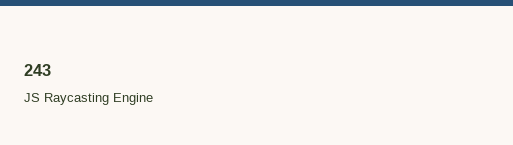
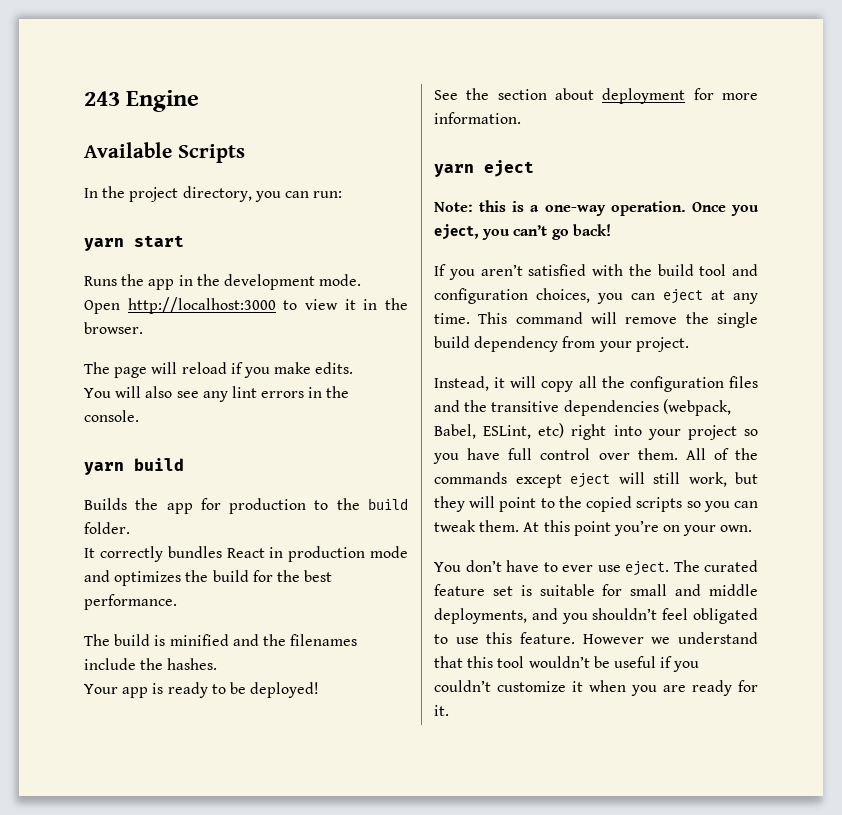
[24,93,153,105] // JS Raycasting Engine -> [126,90,200,112] [84,142,245,163] [84,186,343,202] [84,235,184,251] [84,274,362,290] [84,297,408,314] [84,322,143,334] [84,362,354,378] [84,386,350,402] [84,410,139,422] [84,458,184,475] [84,498,408,514] [84,522,130,534] [84,546,408,562] [84,570,333,586] [84,594,177,610] [84,634,358,646] [84,658,218,670] [84,682,320,698] [434,88,758,104] [434,112,521,124] [434,160,534,177] [434,200,759,216] [434,224,611,240] [434,264,758,280] [434,288,758,304] [434,312,758,328] [434,336,689,352] [434,376,758,392] [434,399,731,416] [434,423,758,440] [433,448,758,464] [434,472,758,488] [434,496,758,512] [434,520,753,536] [434,560,758,576] [434,584,758,596] [434,608,758,624] [434,632,758,644] [434,656,700,672] [434,680,758,696] [434,705,449,716] Engine // Available Scripts // In the project directory, you can run: // yarn start // Runs the app in the development mode. // Open http://localhost:3000 to view it in the browser. // The page will reload if you make edits. // You will also see any lint errors in the console. // yarn build // Builds the app for production to the build folder. // It correctly bundles React in production mode and optimizes the build for the best performance. // The build is minified and the filenames include the hashes. // Your app is ready to be deployed! // See the section about deployment for more information. // yarn eject // Note: this is a one-way operation. Once you eject, you can’t go back! // If you aren’t satisfied with the build tool and configuration choices, you can eject at any time. This command will remove the single build dependency from your project. // Instead, it will copy all the configuration files and the transitive dependencies (webpack, Babel, ESLint, etc) right into your project so you have full control over them. All of the commands except eject will still work, but they will point to the copied scripts so you can tweak them. At this point you’re on your own. // You don’t have to ever use eject. The curated feature set is suitable for small and middle deployments, and you shouldn’t feel obligated to use this feature. However we understand that this tool wouldn’t be useful if you couldn’t customize it when you are ready for it.

